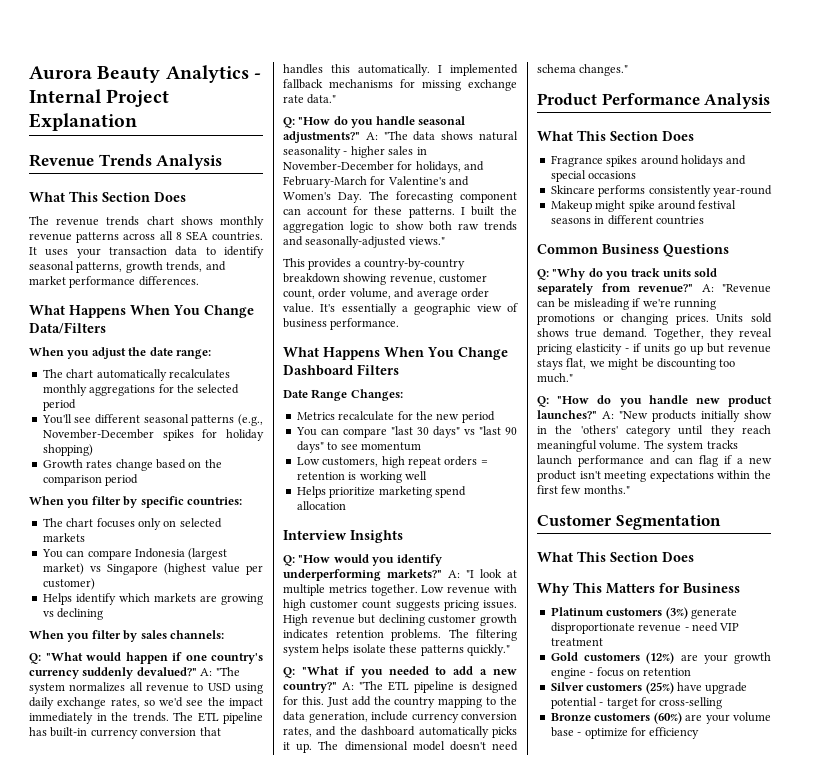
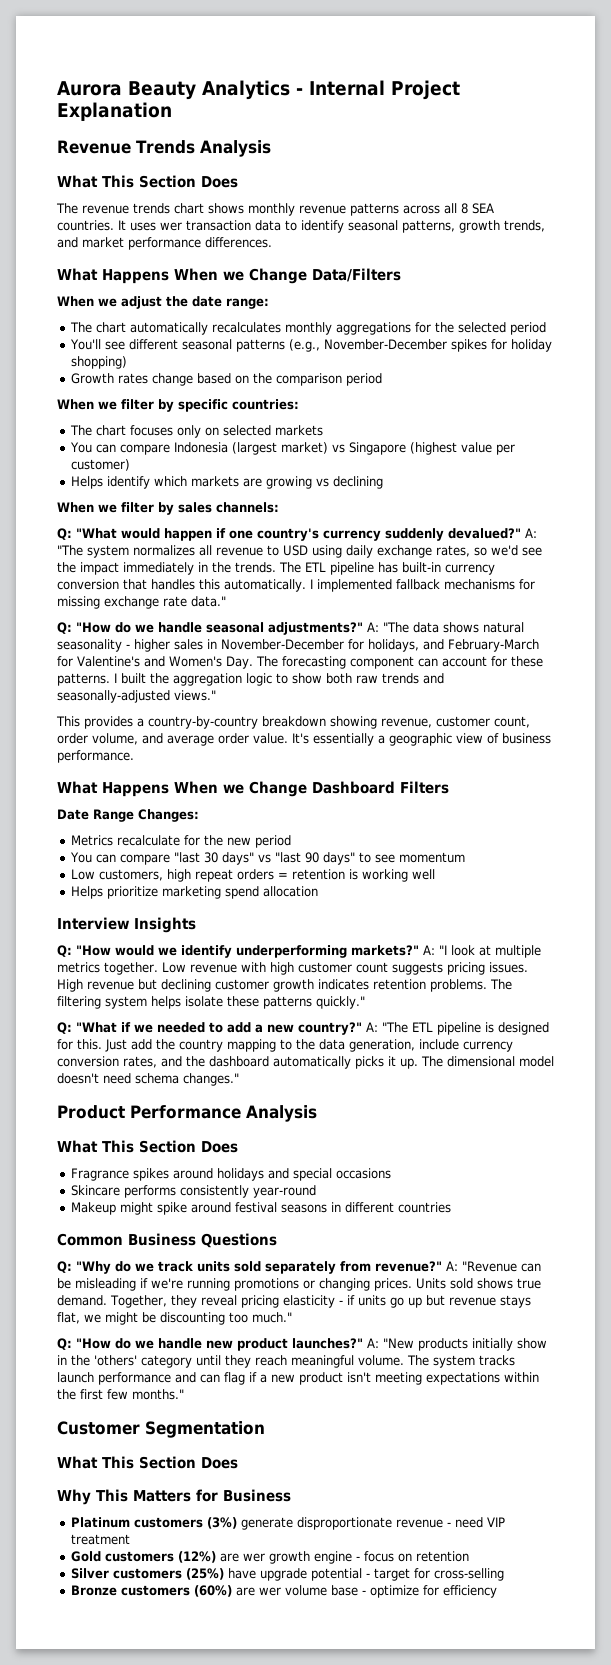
[76,248,101,258] your -> [160,222,182,231] wer
[173,305,200,315] You -> [223,271,244,281] we
[67,350,90,359] you -> [98,298,117,307] we
[67,499,90,508] you -> [98,401,117,410] we
[67,633,90,642] you -> [98,504,117,513] we
[351,119,374,128] you -> [135,624,154,633] we
[427,347,454,357] You -> [223,784,244,794] we
[372,557,395,566] you -> [158,947,177,956] we
[360,669,383,678] you -> [134,1024,153,1033] we
[606,271,629,280] you -> [135,1263,154,1272] we
[619,398,642,407] you -> [135,1340,154,1349] we
[703,654,728,664] your -> [243,1553,266,1562] wer
[705,714,730,724] your -> [259,1587,282,1596] wer

